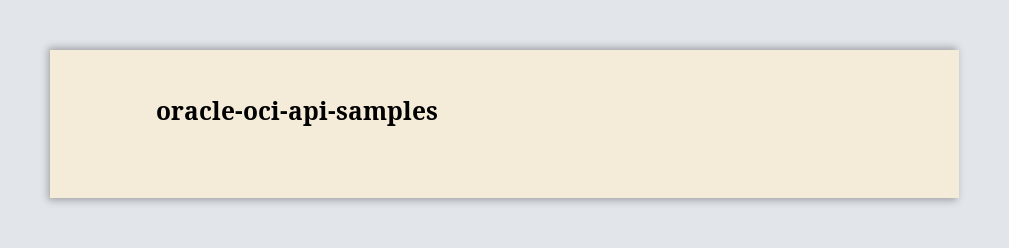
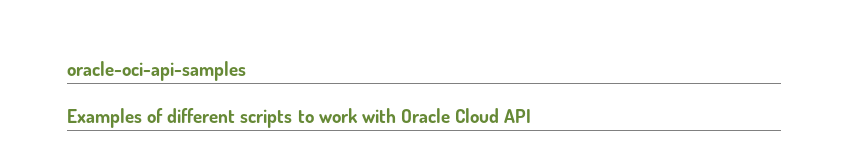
(438, 113) none -> [67,108,532,128] // Examples of different scripts to work with Oracle Cloud API

